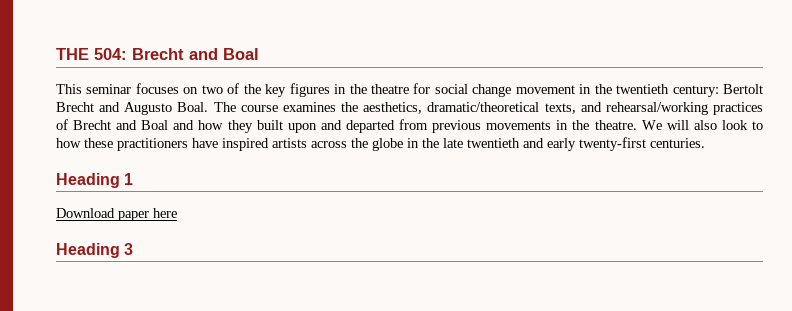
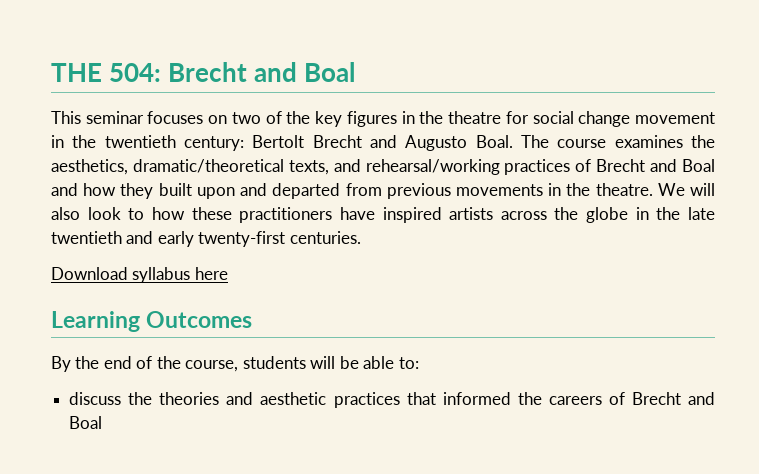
[56,173,134,188] // Heading 1 -> (361, 237) none
[118,211,149,221] paper -> [132,267,191,283] syllabus
[56,243,134,258] Heading 3 -> [51,311,253,332] [51,356,419,372] [69,392,715,408] [69,416,103,429] Learning Outcomes // By the end of the course, students will be able to: // discuss the theories and aesthetic practices that informed the careers of Brecht and Boal

